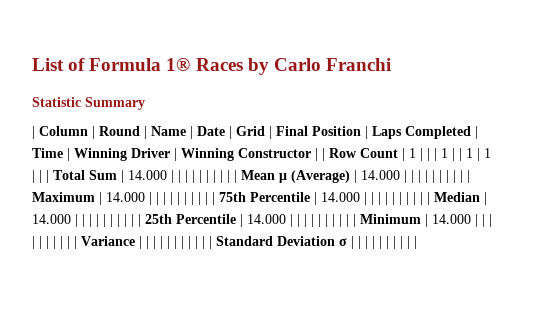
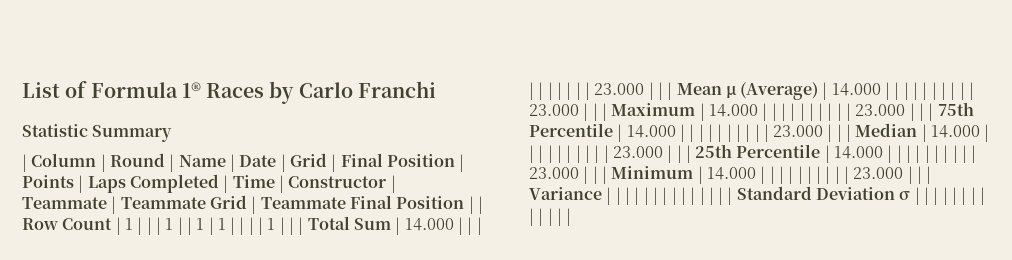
(368, 132) none -> [22,175,84,193] Points |
[74,148,311,161] Winning Driver | Winning Constructor -> [288,175,396,193] [22,195,465,214] Constructor | Teammate | Teammate Grid | Teammate Final Position
(49, 176) none -> [258,217,304,235] | 1 | | |
(237, 176) none -> [594,82,673,100] 23.000 | | |
(470, 176) none -> [529,103,607,121] 23.000 | | |
(215, 198) none -> [855,103,934,121] 23.000 | | |
(430, 198) none -> [773,124,852,142] 23.000 | | |
(141, 220) none -> [612,145,691,163] 23.000 | | |
(356, 220) none -> [529,166,607,184] 23.000 | | |
(77, 242) none -> [853,166,932,184] 23.000 | | |
(212, 242) none -> [708,187,733,205] | | |
(417, 242) none -> [547,208,572,226] | | |

